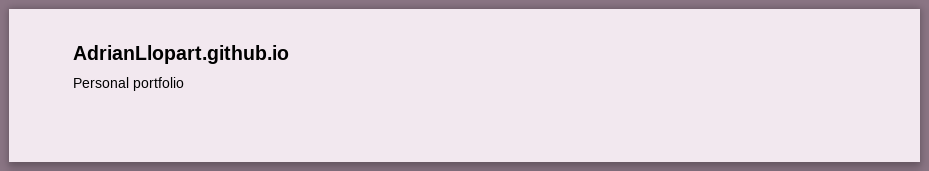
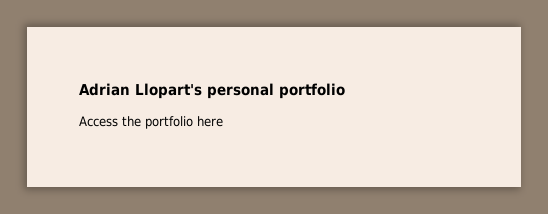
[73,45,289,64] [73,77,184,91] AdrianLlopart.github.io // Personal portfolio -> [79,83,345,99] [79,116,223,129] Adrian Llopart's personal portfolio // Access the portfolio here

